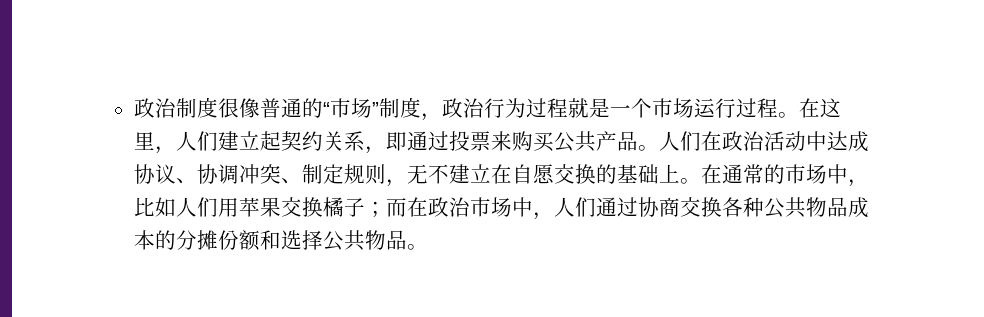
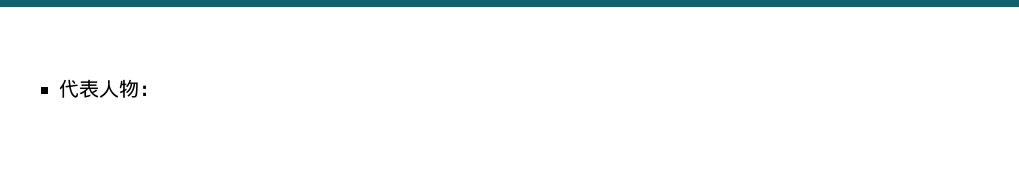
[133,97,841,121] [133,131,869,154] [133,164,869,187] [133,197,869,220] [133,230,428,251] 政治制度很像普通的“市场”制度，政治行为过程就是一个市场运行过程。在这里，人们建立起契约关系，即通过投票来购买公共产品。人们在政治活动中达成协议、协调冲突、制定规则，无不建立在自愿交换的基础上。在通常的市场中，比如人们用苹果交换橘子；而在政治市场中，人们通过协商交换各种公共物品成本的分摊份额和选择公共物品。 -> [59,79,159,98] 代表人物：

